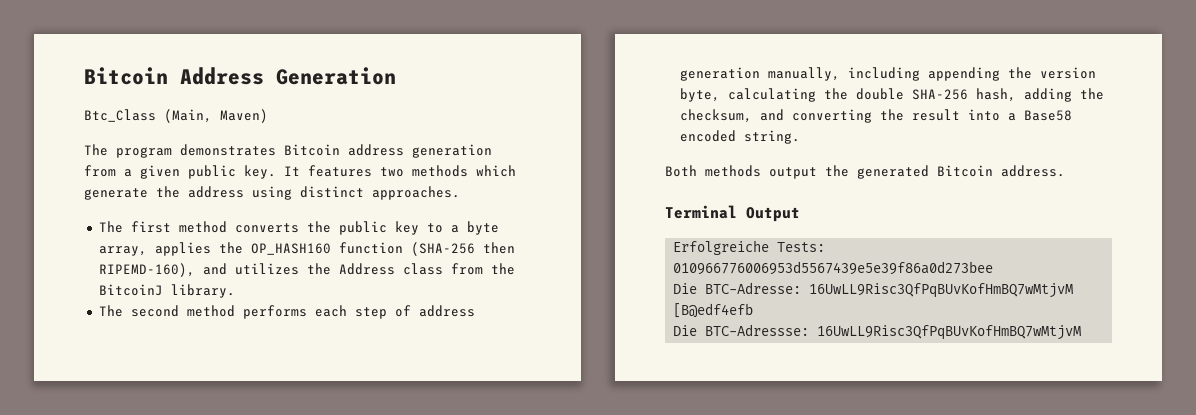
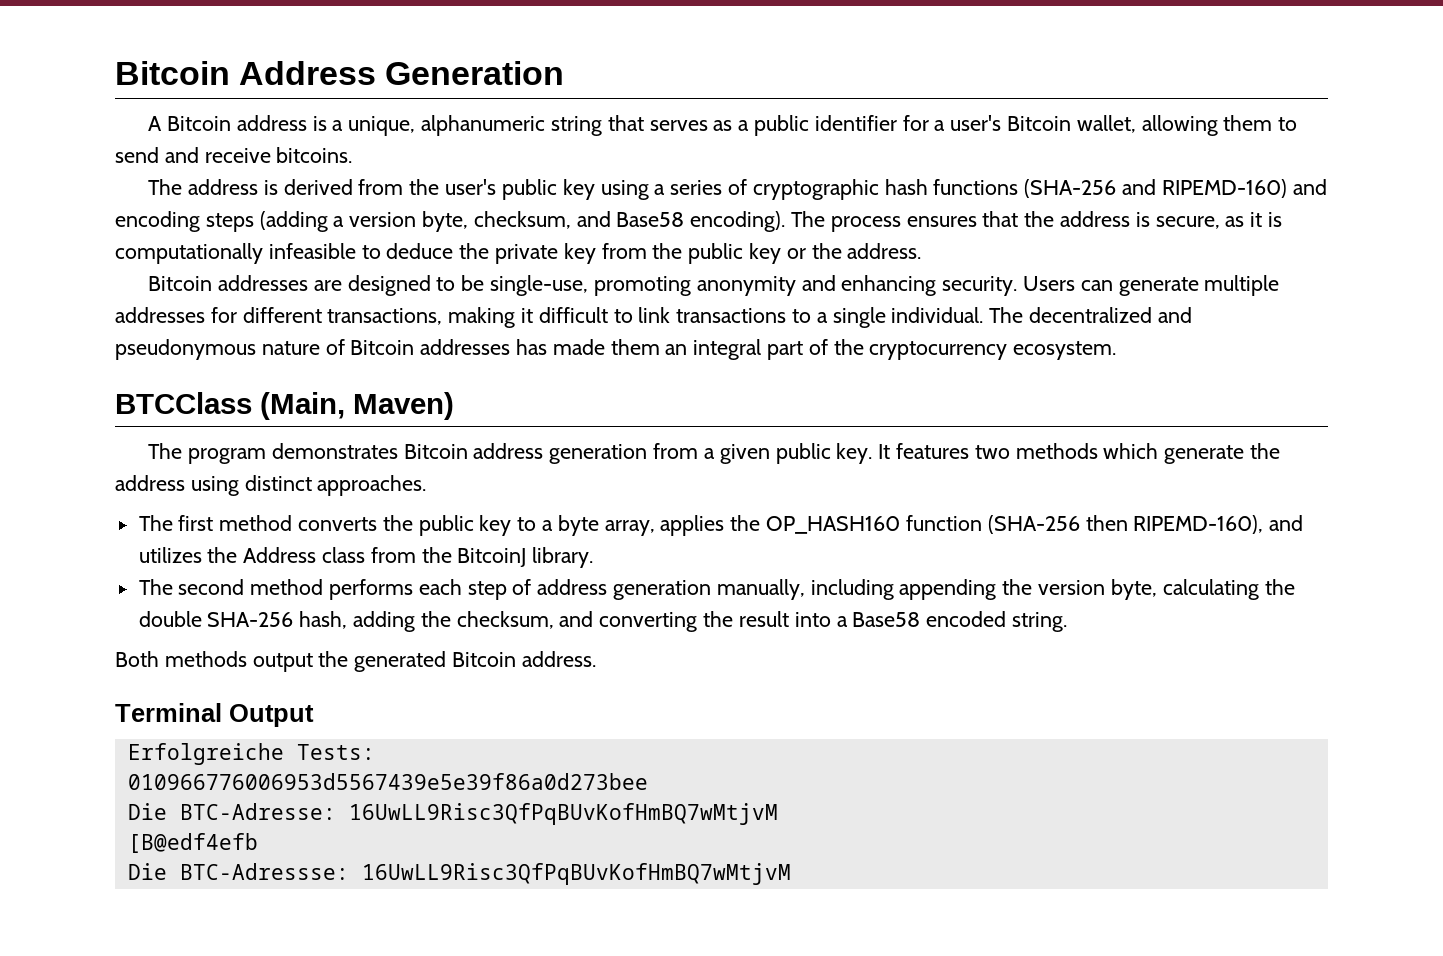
[84,109,156,122] Btc_Class -> [148,115,1298,136] [115,147,353,163] [148,179,1327,200] [115,211,1283,232] [115,243,922,264] [148,275,1280,296] [115,307,1192,328] [115,339,1117,360] [115,392,252,414] A Bitcoin address is a unique, alphanumeric string that serves as a public identifier for a user's Bitcoin wallet, allowing them to send and receive bitcoins. // The address is derived from the user's public key using a series of cryptographic hash functions (SHA-256 and RIPEMD-160) and encoding steps (adding a version byte, checksum, and Base58 encoding). The process ensures that the address is secure, as it is computationally infeasible to deduce the private key from the public key or the address. // Bitcoin addresses are designed to be single-use, promoting anonymity and enhancing security. Users can generate multiple addresses for different transactions, making it difficult to link transactions to a single individual. The decentralized and pseudonymous nature of Bitcoin addresses has made them an integral part of the cryptocurrency ecosystem. // BTCClass

